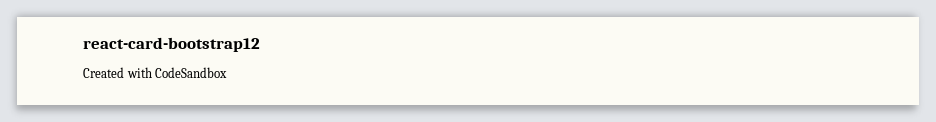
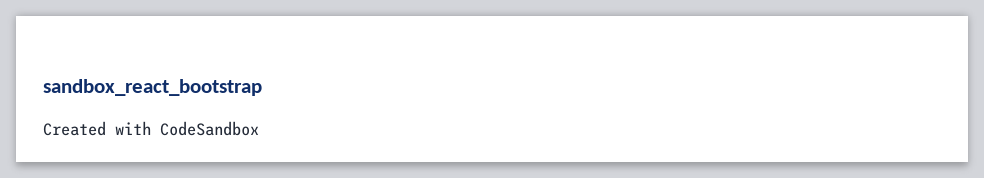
[83,37,260,52] react-card-bootstrap12 -> [43,79,262,96] sandbox_react_bootstrap

